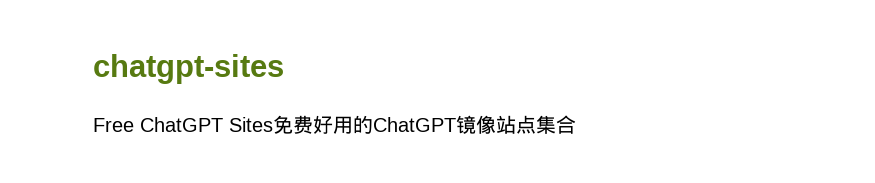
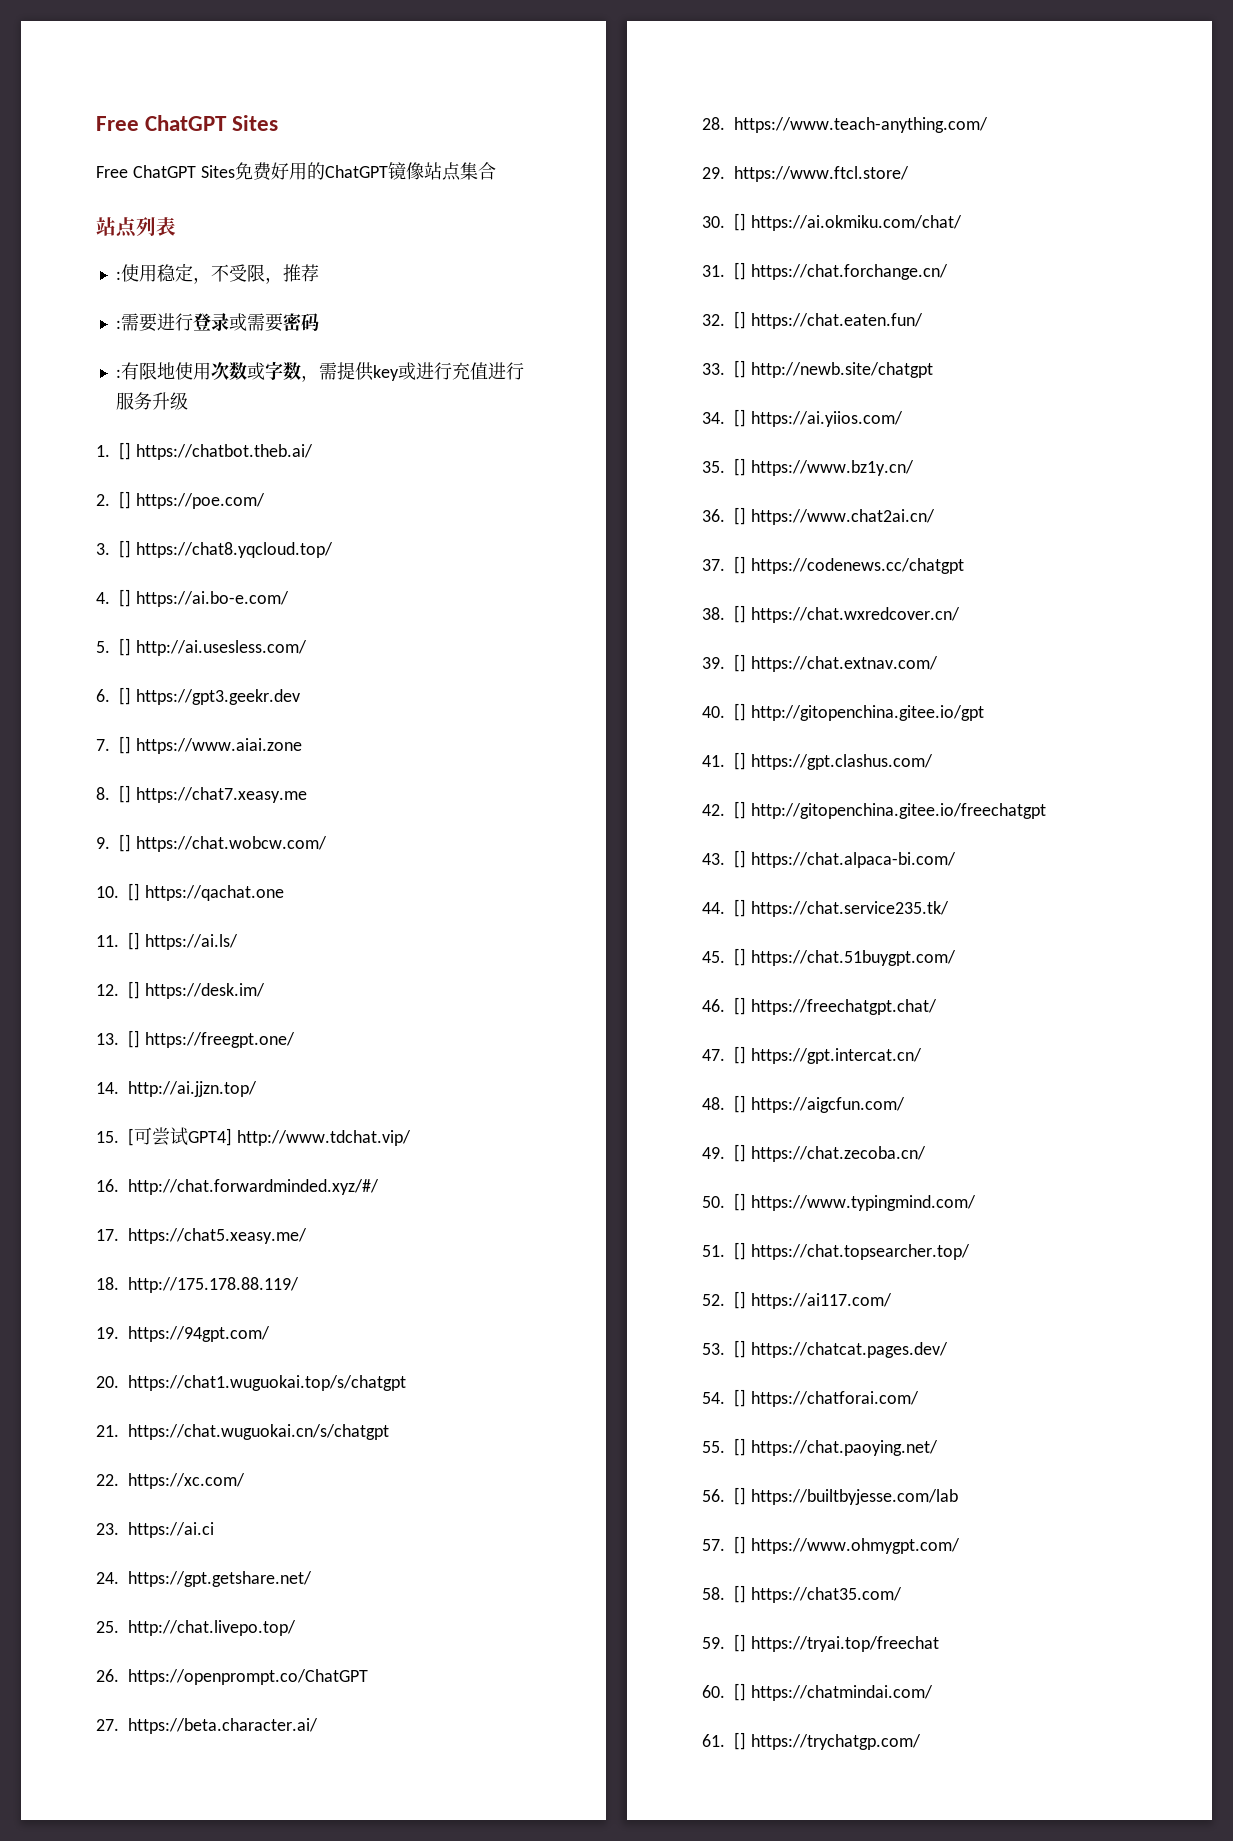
[93,54,284,84] chatgpt-sites -> [96,115,279,131] Free ChatGPT Sites
(576, 124) none -> [96,217,176,238] [115,263,319,284] [115,313,319,332] [115,361,524,382] [115,392,188,410] [96,442,313,460] [96,491,265,509] [96,540,333,558] [96,589,289,607] [96,638,307,656] [96,687,300,705] [96,736,302,754] [96,785,307,803] [96,834,327,852] [96,883,284,901] [96,932,238,950] [96,981,265,999] [96,1030,295,1048] [96,1081,257,1097] [96,1127,411,1146] [96,1179,379,1195] [96,1228,307,1244] [96,1277,299,1293] [96,1326,270,1342] [96,1375,406,1391] [96,1424,389,1440] [96,1473,245,1489] [96,1522,214,1538] [96,1571,312,1587] [96,1620,296,1636] [96,1669,368,1685] [96,1718,318,1734] [702,117,988,133] [702,166,909,182] [702,213,962,231] [702,262,948,280] [702,311,923,329] [702,360,933,378] [702,409,903,427] [702,458,914,476] [702,507,935,525] [702,556,964,574] [702,605,960,623] [702,654,938,672] [702,703,984,721] [702,752,933,770] [702,801,1046,819] [702,850,956,868] [702,899,949,917] [702,948,956,966] [702,997,937,1015] [702,1046,922,1064] [702,1095,905,1113] [702,1144,926,1162] [702,1193,976,1211] [702,1242,970,1260] [702,1291,892,1309] [702,1340,948,1358] [702,1389,919,1407] [702,1438,938,1456] [702,1487,958,1505] [702,1536,960,1554] [702,1585,902,1603] [702,1634,939,1652] [702,1683,933,1701] [702,1732,921,1750] // 站点列表 // :使用稳定，不受限，推荐 // :需要进行登录或需要密码 // :有限地使用次数或字数，需提供key或进行充值进行服务升级 // 1. [] https://chatbot.theb.ai/ // 2. [] https://poe.com/ // 3. [] https://chat8.yqcloud.top/ // 4. [] https://ai.bo-e.com/ // 5. [] http://ai.usesless.com/ // 6. [] https://gpt3.geekr.dev // 7. [] https://www.aiai.zone // 8. [] https://chat7.xeasy.me // 9. [] https://chat.wobcw.com/ // 10. [] https://qachat.one // 11. [] https://ai.ls/ // 12. [] https://desk.im/ // 13. [] https://freegpt.one/ // 14. http://ai.jjzn.top/ // 15. [可尝试GPT4] http://www.tdchat.vip/ // 16. http://chat.forwardminded.xyz/#/ // 17. https://chat5.xeasy.me/ // 18. http://175.178.88.119/ // 19. https://94gpt.com/ // 20. https://chat1.wuguokai.top/s/chatgpt // 21. https://chat.wuguokai.cn/s/chatgpt // 22. https://xc.com/ // 23. https://ai.ci // 24. https://gpt.getshare.net/ // 25. http://chat.livepo.top/ // 26. https://openprompt.co/ChatGPT // 27. https://beta.character.ai/ // 28. https://www.teach-anything.com/ // 29. https://www.ftcl.store/ // 30. [] https://ai.okmiku.com/chat/ // 31. [] https://chat.forchange.cn/ // 32. [] https://chat.eaten.fun/ // 33. [] http://newb.site/chatgpt // 34. [] https://ai.yiios.com/ // 35. [] https://www.bz1y.cn/ // 36. [] https://www.chat2ai.cn/ // 37. [] https://codenews.cc/chatgpt // 38. [] https://chat.wxredcover.cn/ // 39. [] https://chat.extnav.com/ // 40. [] http://gitopenchina.gitee.io/gpt // 41. [] https://gpt.clashus.com/ // 42. [] http://gitopenchina.gitee.io/freechatgpt // 43. [] https://chat.alpaca-bi.com/ // 44. [] https://chat.service235.tk/ // 45. [] https://chat.51buygpt.com/ // 46. [] https://freechatgpt.chat/ // 47. [] https://gpt.intercat.cn/ // 48. [] https://aigcfun.com/ // 49. [] https://chat.zecoba.cn/ // 50. [] https://www.typingmind.com/ // 51. [] https://chat.topsearcher.top/ // 52. [] https://ai117.com/ // 53. [] https://chatcat.pages.dev/ // 54. [] https://chatforai.com/ // 55. [] https://chat.paoying.net/ // 56. [] https://builtbyjesse.com/lab // 57. [] https://www.ohmygpt.com/ // 58. [] https://chat35.com/ // 59. [] https://tryai.top/freechat // 60. [] https://chatmindai.com/ // 61. [] https://trychatgp.com/

